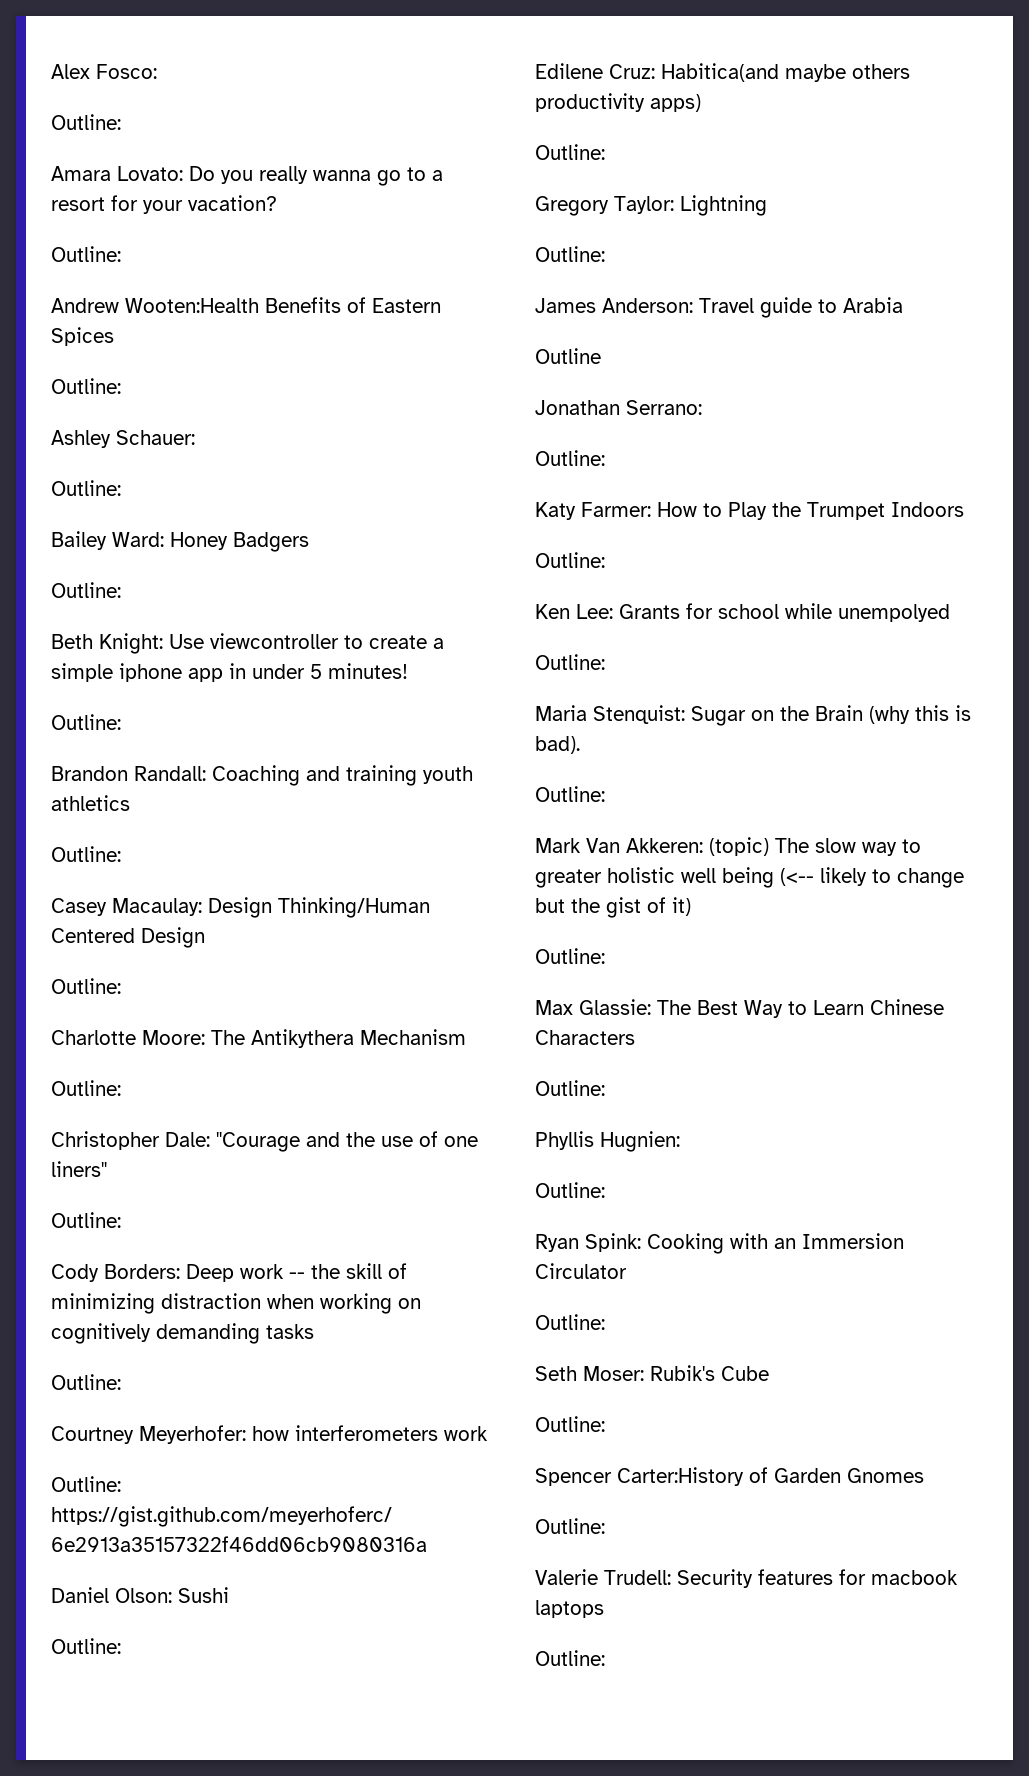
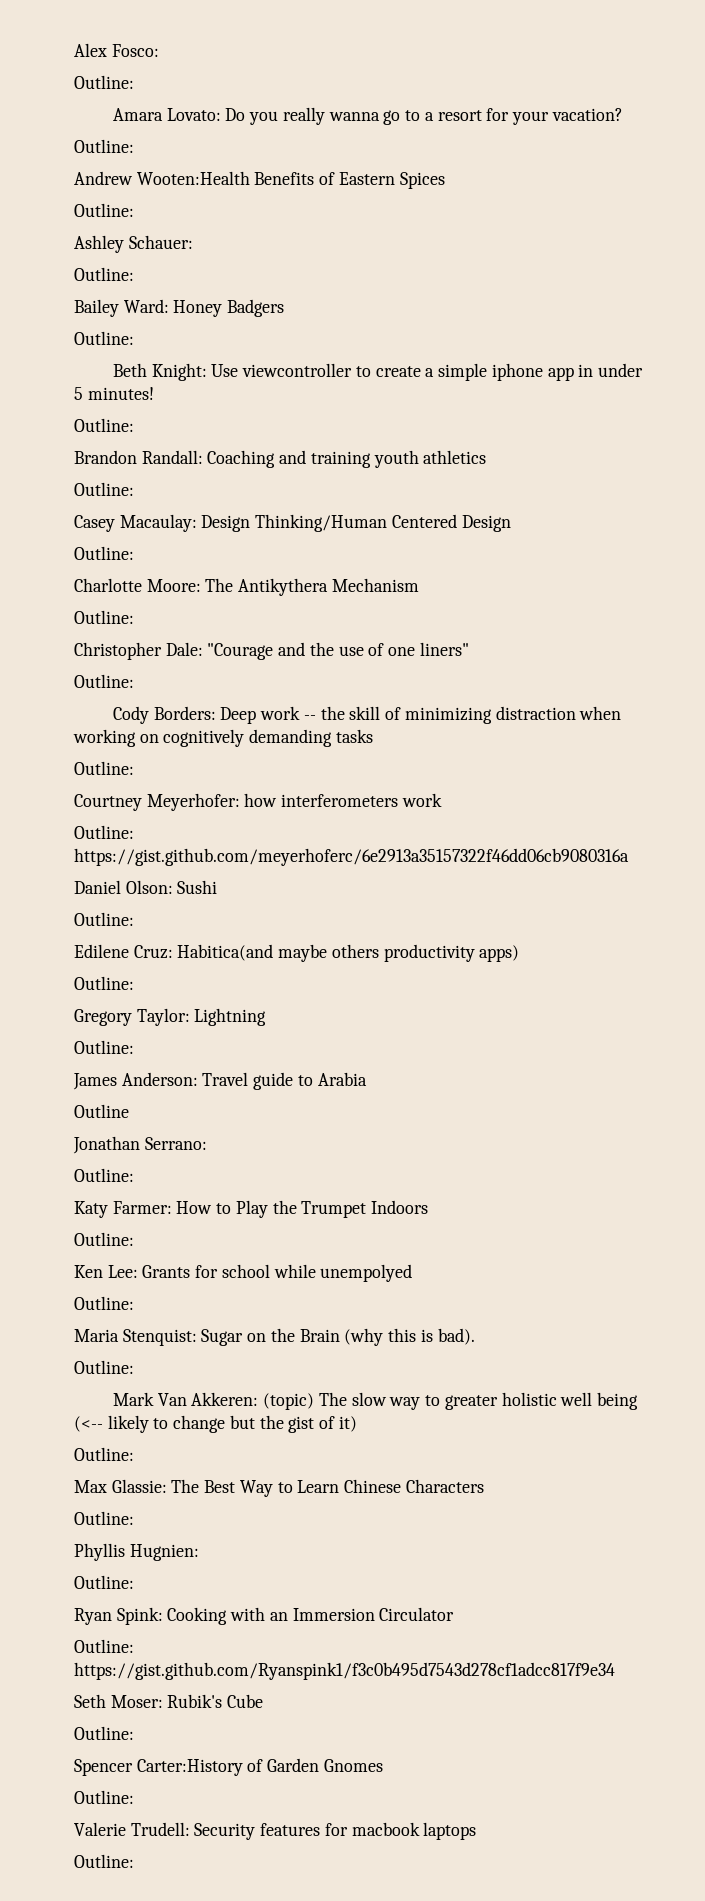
(605, 1322) none -> [74,1662,615,1680] https://gist.github.com/Ryanspink1/f3c0b495d7543d278cf1adcc817f9e34

